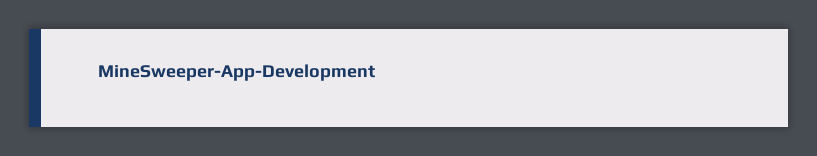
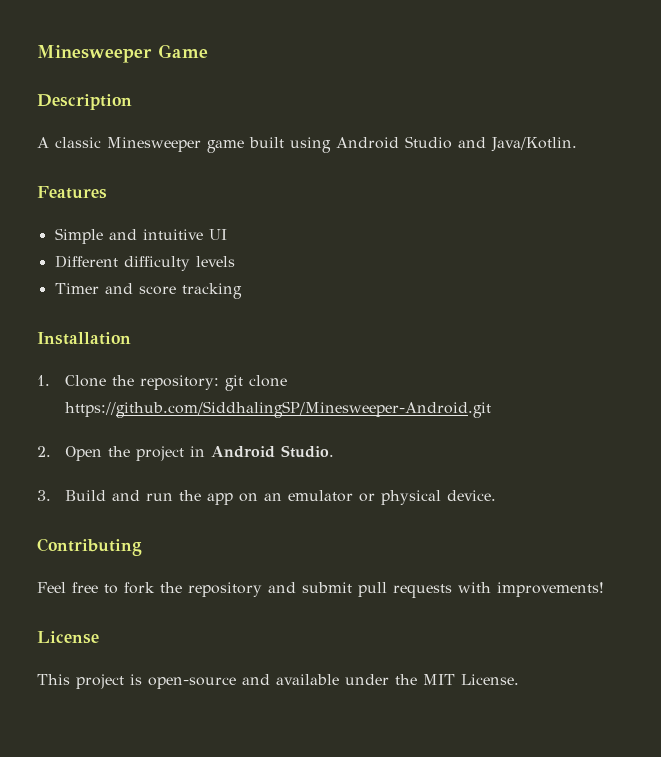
[98,64,375,81] MineSweeper-App-Development -> [37,44,208,63] [37,94,132,110] [37,136,577,153] [37,186,107,199] [54,228,227,244] [54,255,235,271] [54,283,242,299] [37,332,131,345] [37,375,287,391] [64,401,491,418] [37,445,334,461] [37,490,496,505] [37,538,142,556] [37,582,604,598] [37,631,99,644] [37,674,519,689] Minesweeper Game // Description // A classic Minesweeper game built using Android Studio and Java/Kotlin. // Features // Simple and intuitive UI // Different difficulty levels // Timer and score tracking // Installation // 1. Clone the repository: git clone https://github.com/SiddhalingSP/Minesweeper-Android.git // 2. Open the project in Android Studio. // 3. Build and run the app on an emulator or physical device. // Contributing // Feel free to fork the repository and submit pull requests with improvements! // License // This project is open-source and available under the MIT License.

